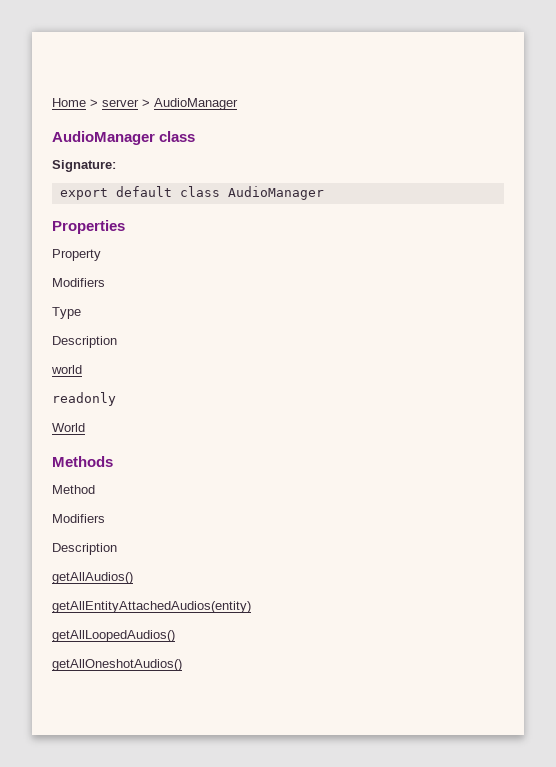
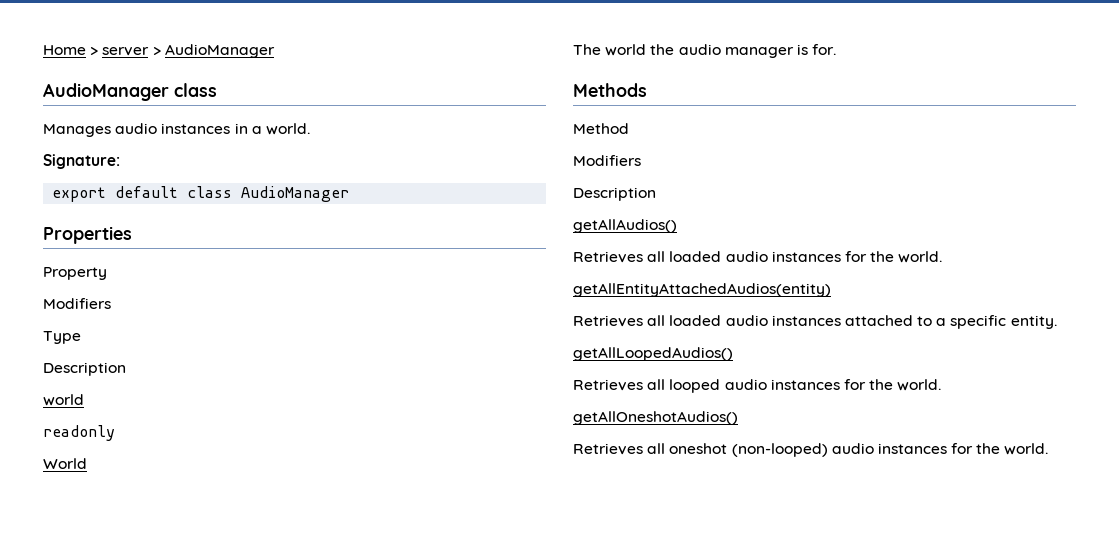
(196, 136) none -> [43,123,310,137] // Manages audio instances in a world.
(85, 427) none -> [573,44,837,58] // The world the audio manager is for.
[52,601,251,613] [52,630,175,642] [52,659,182,671] getAllEntityAttachedAudios(entity) // getAllLoopedAudios() // getAllOneshotAudios() -> [573,251,943,263] [573,283,831,297] [573,315,1057,329] [573,347,733,361] [573,379,942,393] [573,411,738,425] [573,443,1049,457] Retrieves all loaded audio instances for the world. // getAllEntityAttachedAudios(entity) // Retrieves all loaded audio instances attached to a specific entity. // getAllLoopedAudios() // Retrieves all looped audio instances for the world. // getAllOneshotAudios() // Retrieves all oneshot (non-looped) audio instances for the world.

